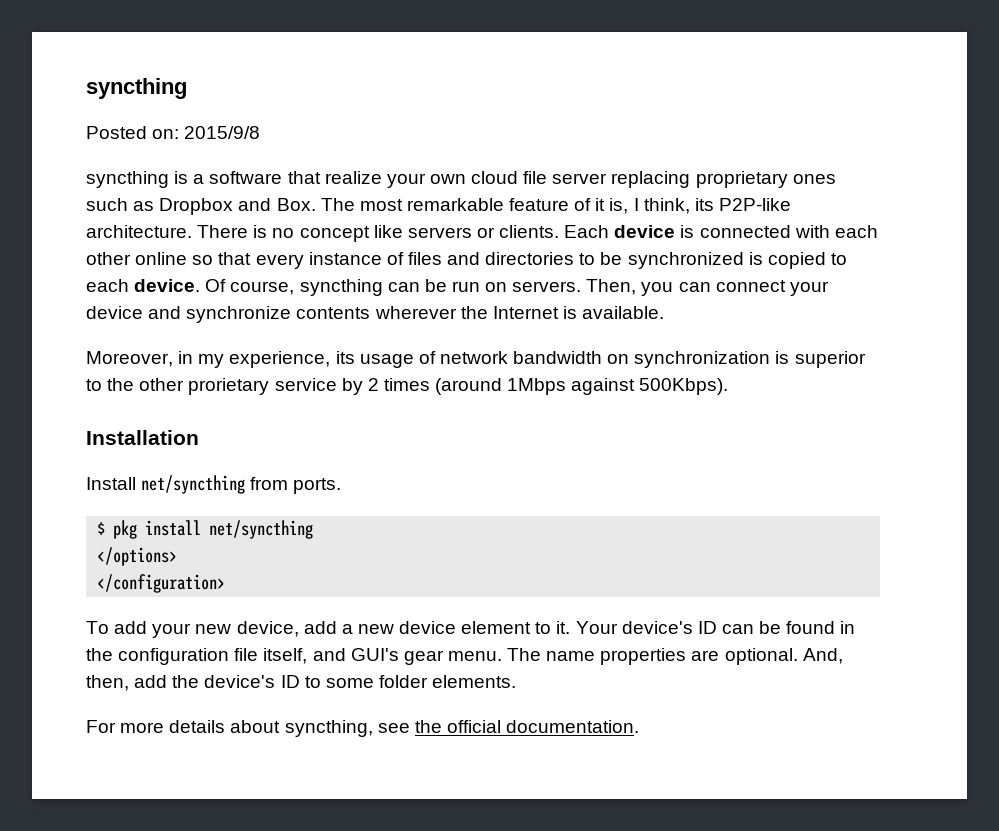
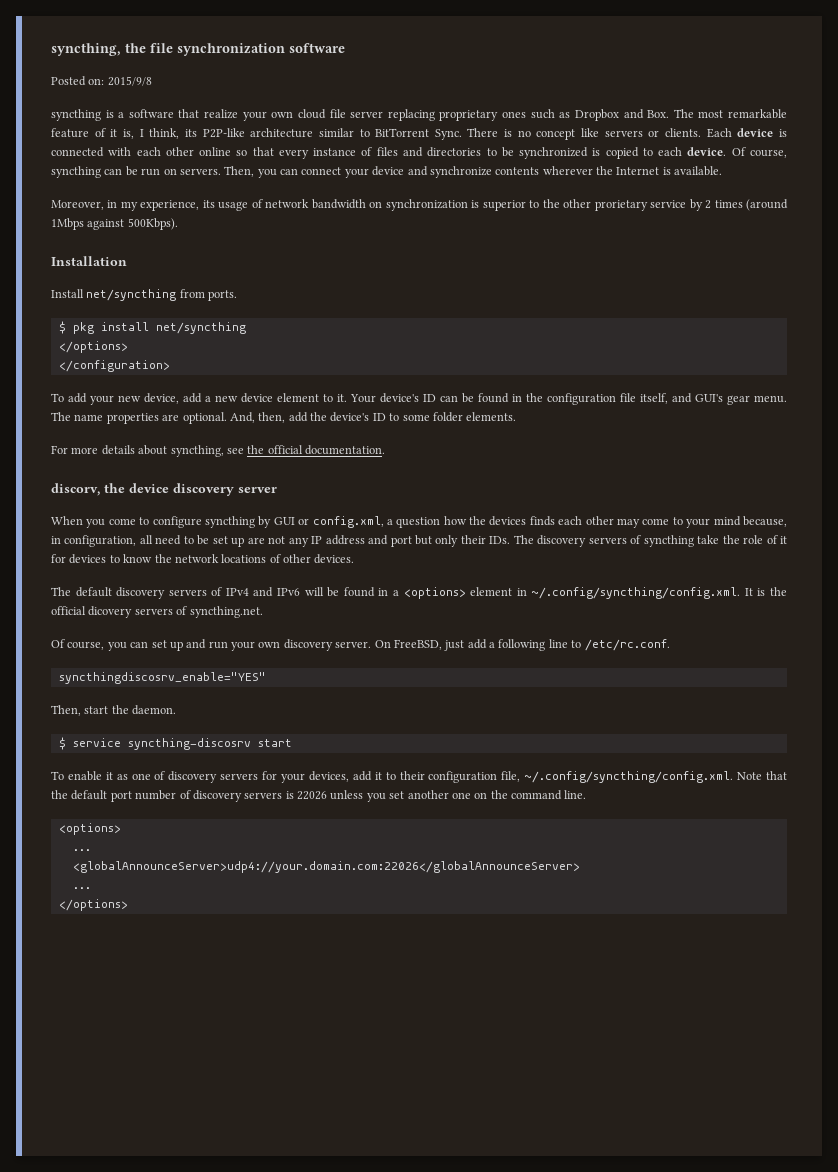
[86,78,187,99] syncthing -> [51,43,345,56] syncthing, the file synchronization software
[86,225,192,238] architecture. -> [250,128,462,140] architecture similar to BitTorrent Sync.
(640, 726) none -> [51,483,277,496] [51,516,788,528] [51,535,787,547] [51,554,355,564] [51,587,787,599] [51,606,263,618] [51,639,670,651] [58,672,266,684] [51,705,177,716] [58,737,292,750] [51,771,787,783] [51,790,587,802] [58,823,121,835] [72,849,91,851] [72,861,580,873] [72,887,91,889] [58,899,128,911] // discorv, the device discovery server // When you come to configure syncthing by GUI or config.xml, a question how the devices finds each other may come to your mind because, in configuration, all need to be set up are not any IP address and port but only their IDs. The discovery servers of syncthing take the role of it for devices to know the network locations of other devices. // The default discovery servers of IPv4 and IPv6 will be found in a <options> element in ~/.config/syncthing/config.xml. It is the official dicovery servers of syncthing.net. // Of course, you can set up and run your own discovery server. On FreeBSD, just add a following line to /etc/rc.conf. // syncthingdiscosrv_enable="YES" // Then, start the daemon. // $ service syncthing-discosrv start // To enable it as one of discovery servers for your devices, add it to their configuration file, ~/.config/syncthing/config.xml. Note that the default port number of discovery servers is 22026 unless you set another one on the command line. // <options> // ... // <globalAnnounceServer>udp4://your.domain.com:22026</globalAnnounceServer> // ... // </options>

